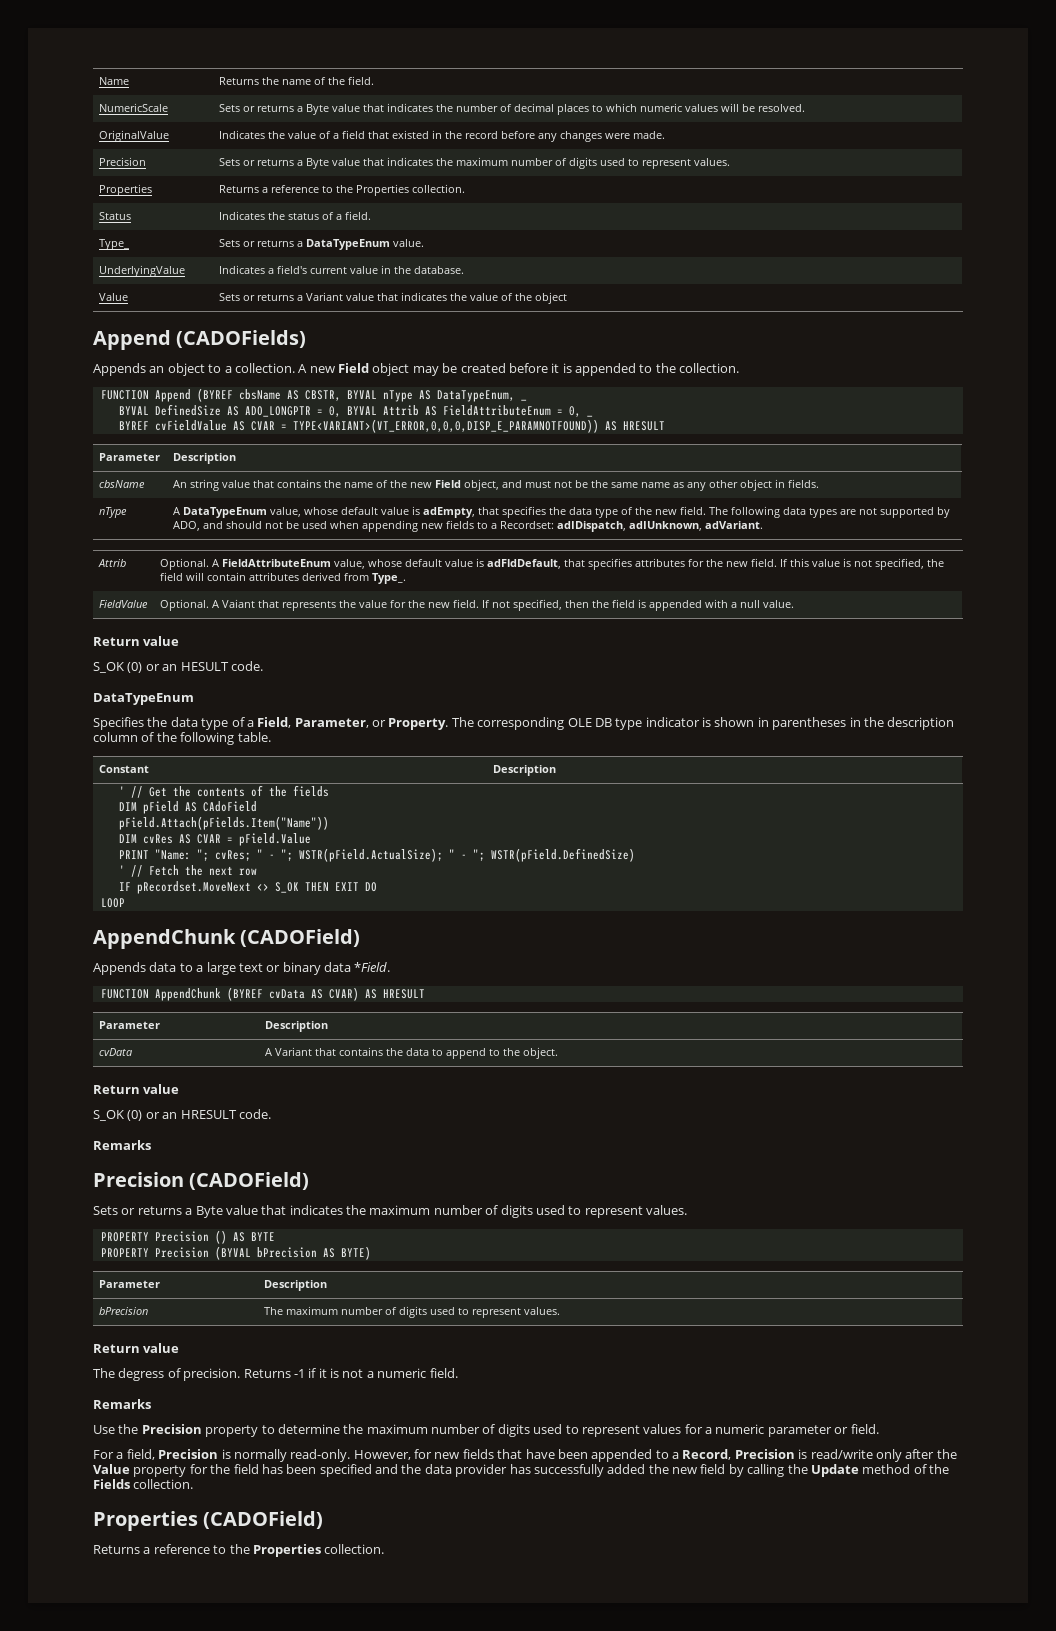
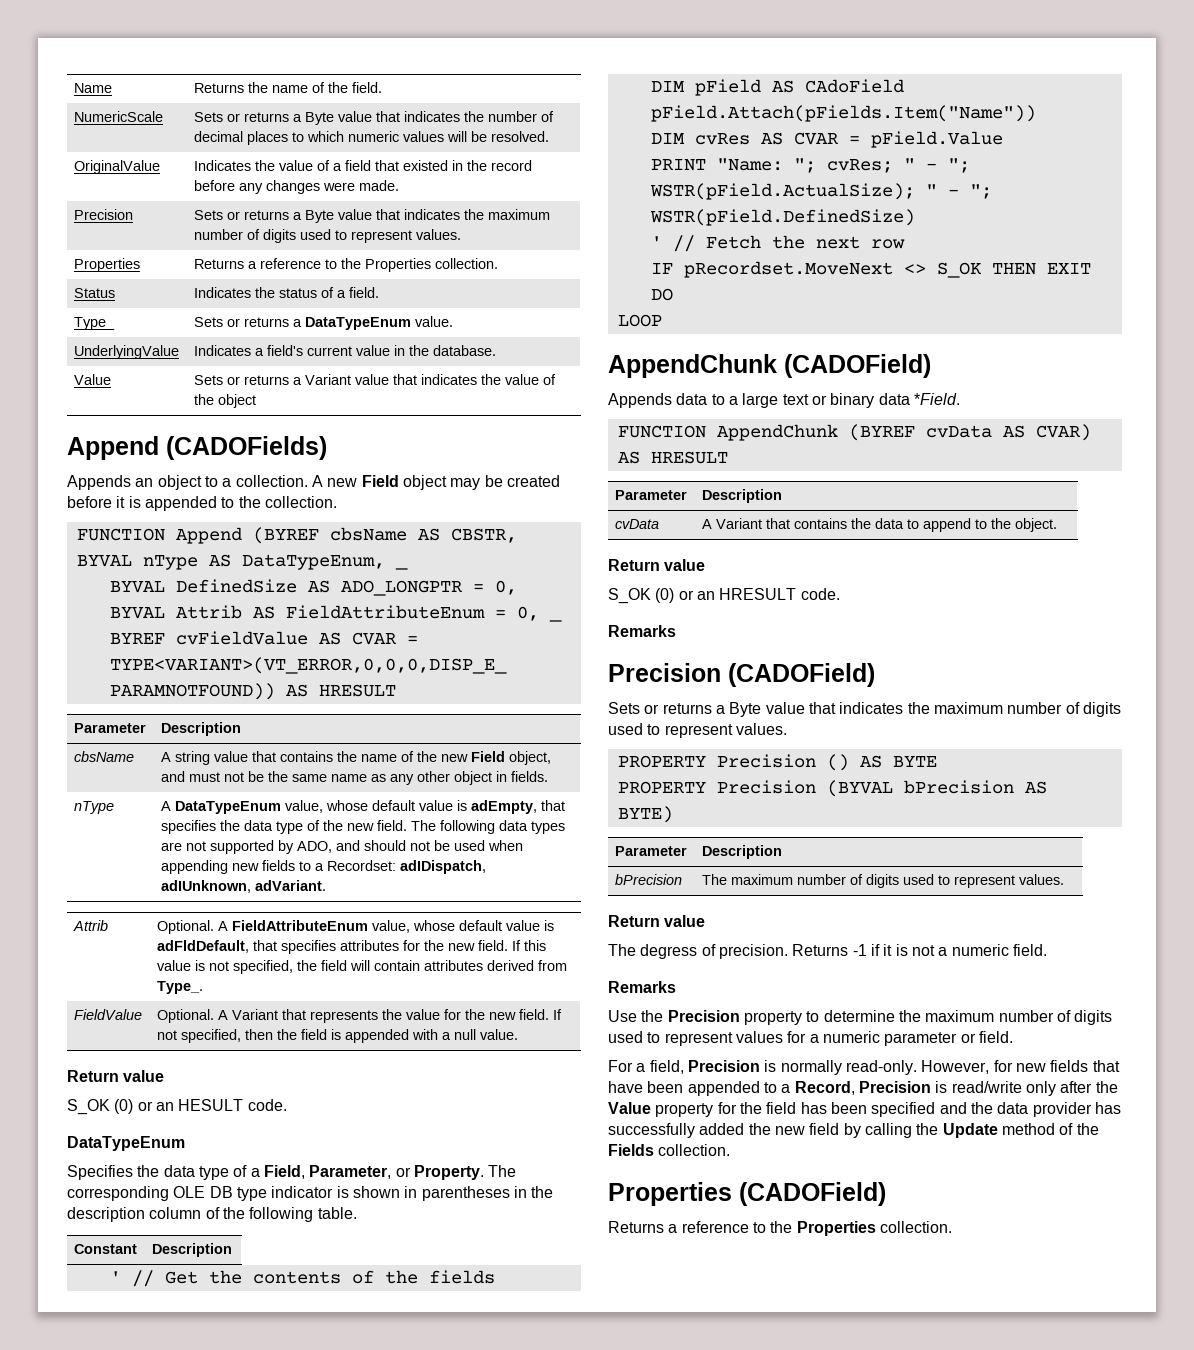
[173,480,188,488] An -> [161,752,172,762] A
[222,599,256,608] Vaiant -> [232,1009,279,1020] Variant

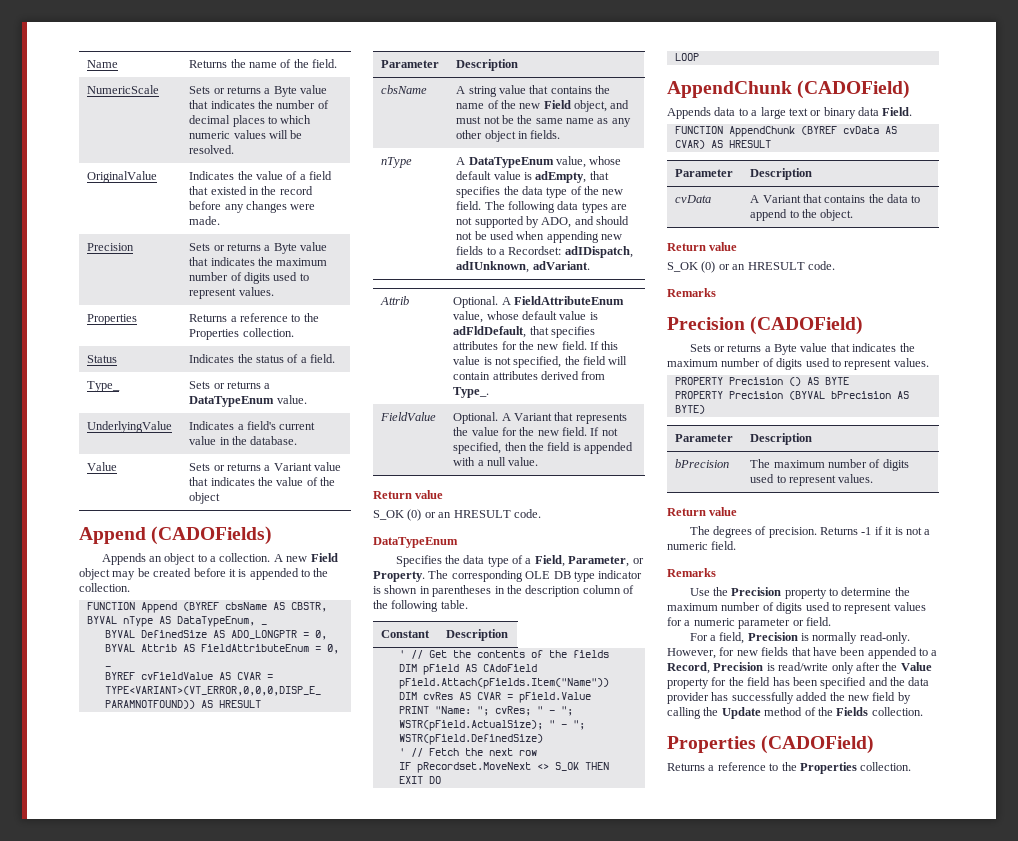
[178,1099,244,1111] HESULT -> [453,510,511,518] HRESULT
[913,393,960,405] *Field. -> [882,107,913,116] Field.
[640,944,698,959] degress -> [712,526,752,538] degrees

